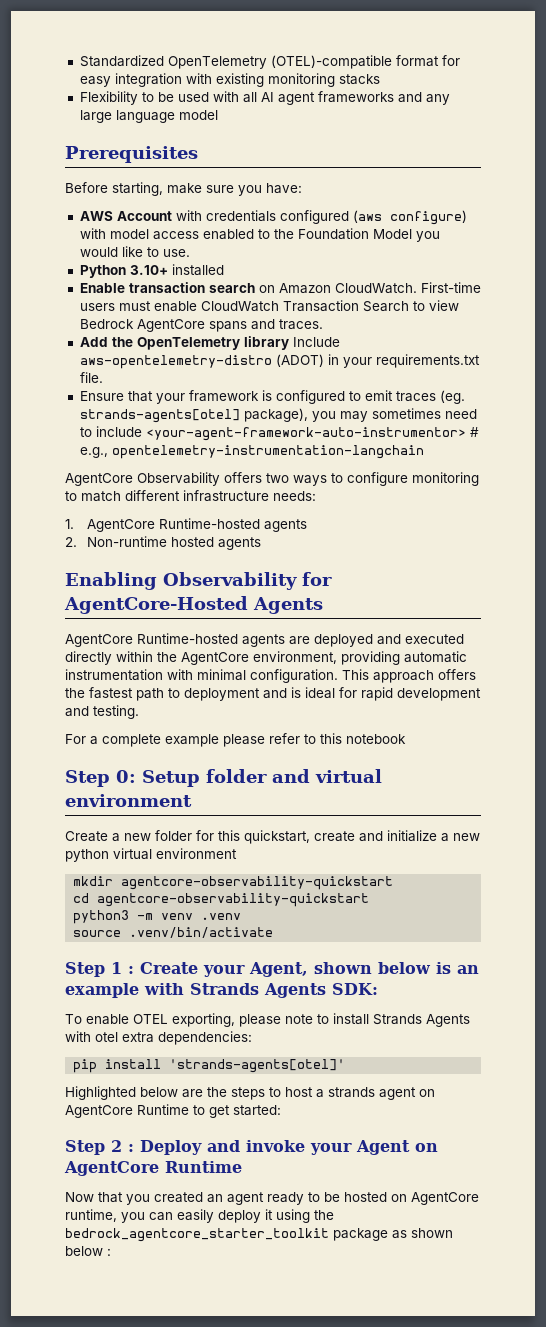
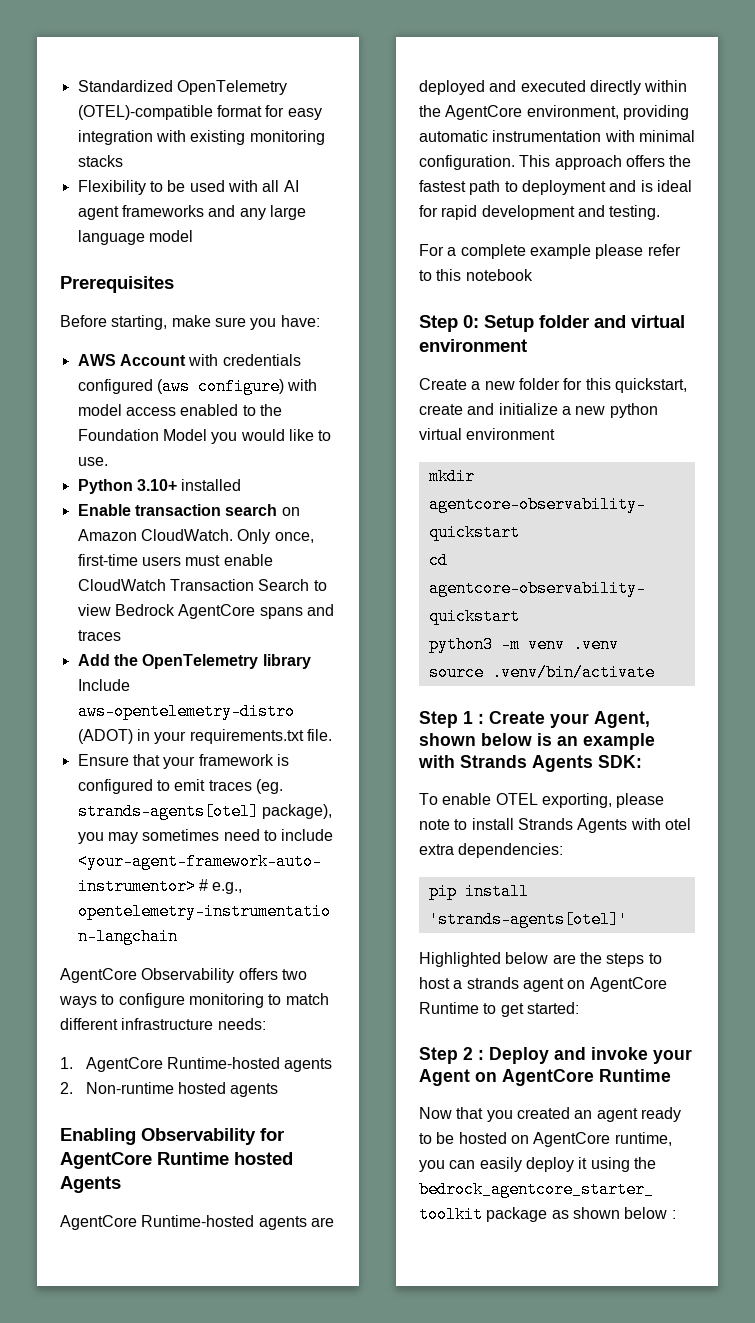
[420,282,481,293] First-time -> [237,529,314,544] [77,554,138,566] Only once, first-time
[278,319,323,330] traces. -> [77,630,121,641] traces
[64,596,248,614] AgentCore-Hosted -> [60,1152,293,1169] AgentCore Runtime hosted

